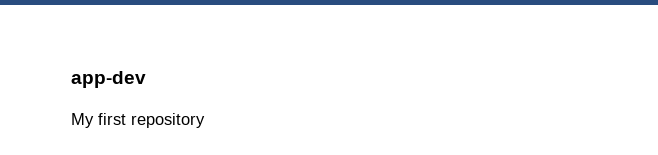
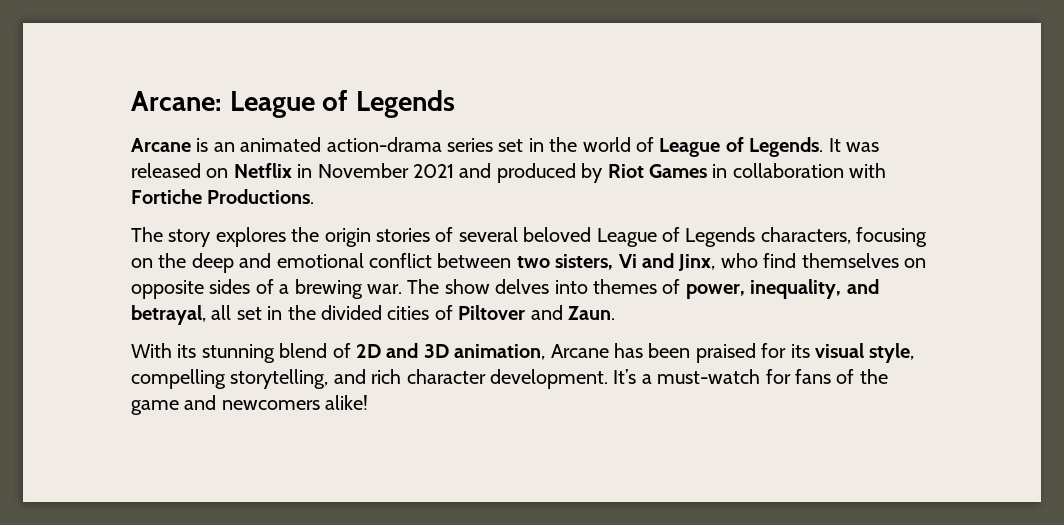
[71,71,146,88] [71,113,205,128] app-dev // My first repository -> [131,90,455,118] [131,137,879,157] [131,163,887,183] [131,189,315,204] [131,227,928,247] [131,253,926,273] [131,279,879,299] [131,305,615,325] [131,343,915,363] [131,369,888,389] [131,395,369,415] Arcane: League of Legends // Arcane is an animated action-drama series set in the world of League of Legends. It was released on Netflix in November 2021 and produced by Riot Games in collaboration with Fortiche Productions. // The story explores the origin stories of several beloved League of Legends characters, focusing on the deep and emotional conflict between two sisters, Vi and Jinx, who find themselves on opposite sides of a brewing war. The show delves into themes of power, inequality, and betrayal, all set in the divided cities of Piltover and Zaun. // With its stunning blend of 2D and 3D animation, Arcane has been praised for its visual style, compelling storytelling, and rich character development. It’s a must-watch for fans of the game and newcomers alike!

